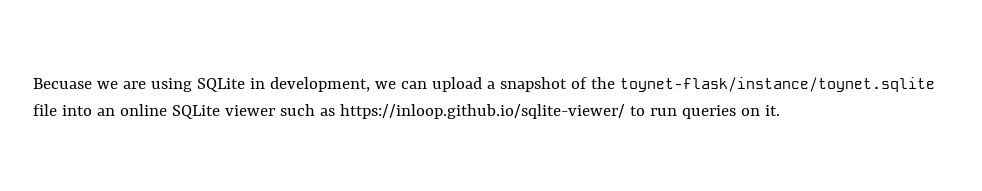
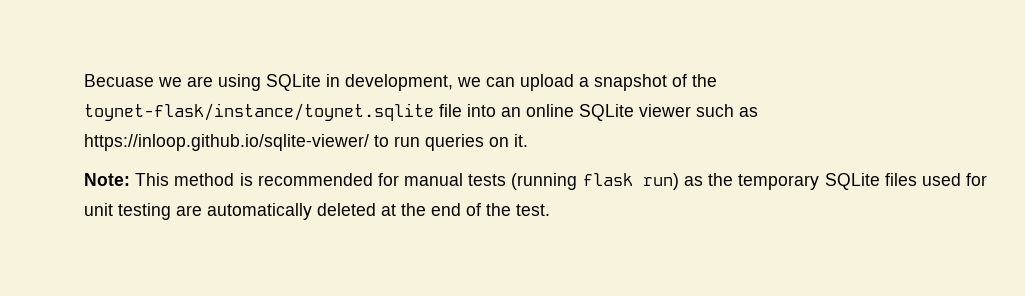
(780, 110) none -> [84,173,987,190] [84,203,550,220] // Note: This method is recommended for manual tests (running flask run) as the temporary SQLite files used for unit testing are automatically deleted at the end of the test.

